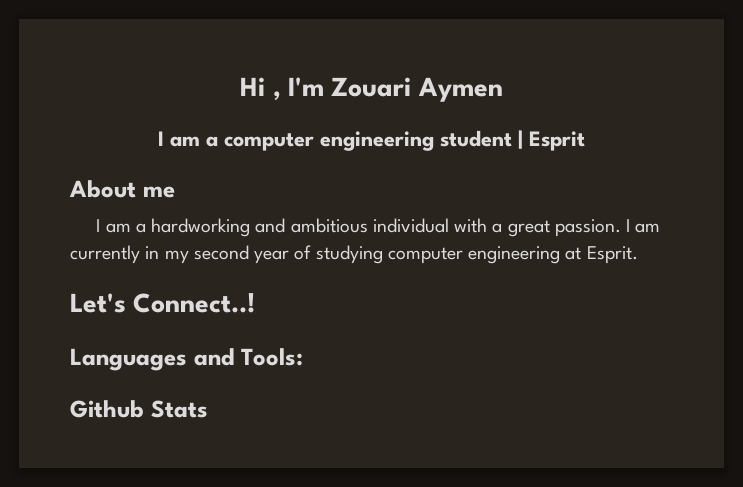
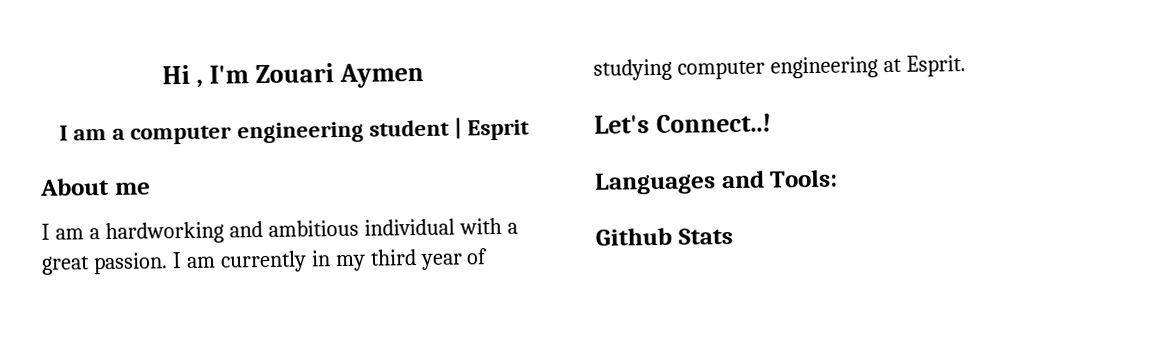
[193,245,249,260] second -> [369,249,417,266] third

